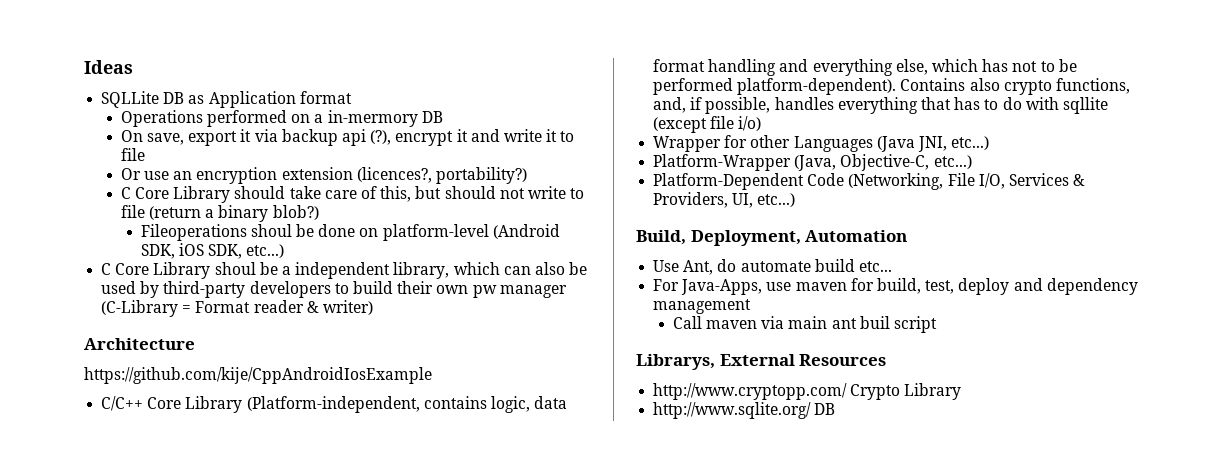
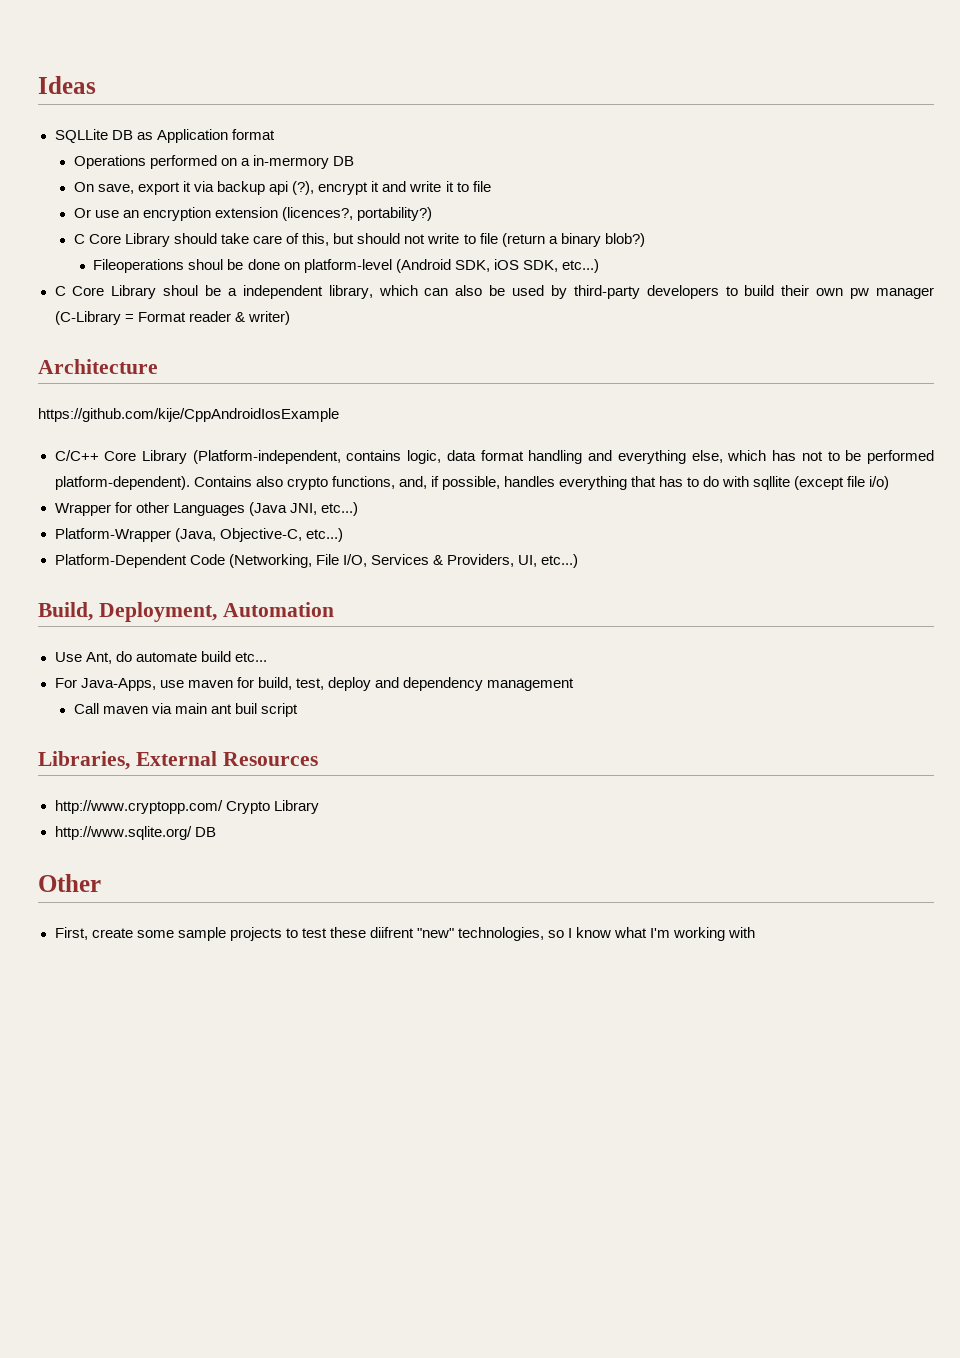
[636,354,715,370] Librarys, -> [38,751,130,770] Libraries,
(836, 409) none -> [38,874,101,892] [54,927,756,941] // Other // First, create some sample projects to test these diifrent "new" technologies, so I know what I'm working with

